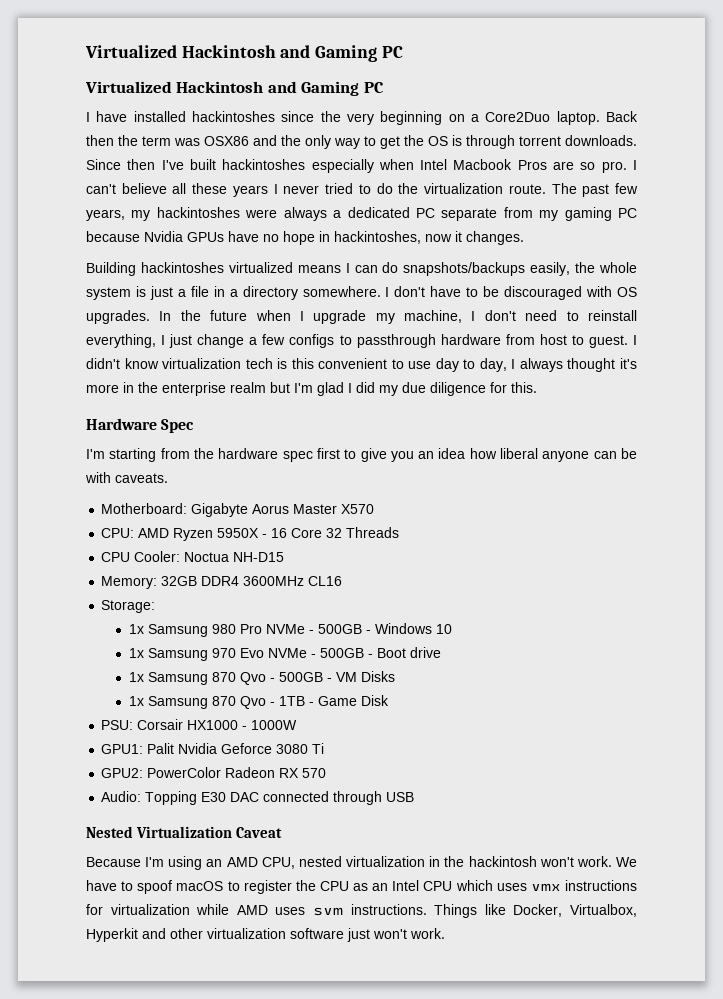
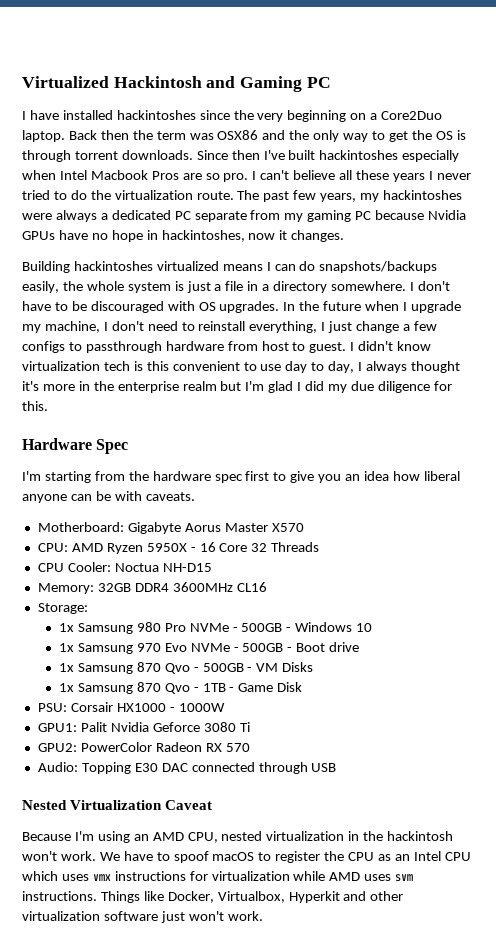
[85,45,403,62] [85,81,384,96] Virtualized Hackintosh and Gaming PC // Virtualized Hackintosh and Gaming PC -> [22,76,331,92] Virtualized Hackintosh and Gaming PC

